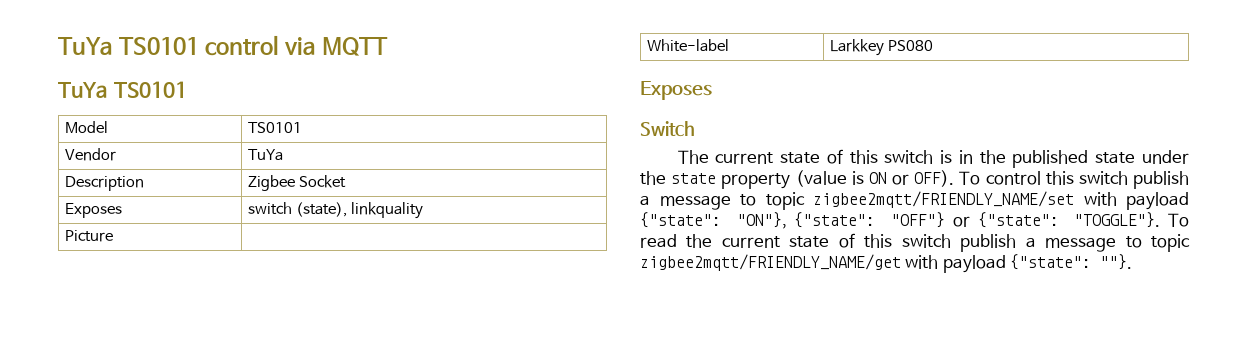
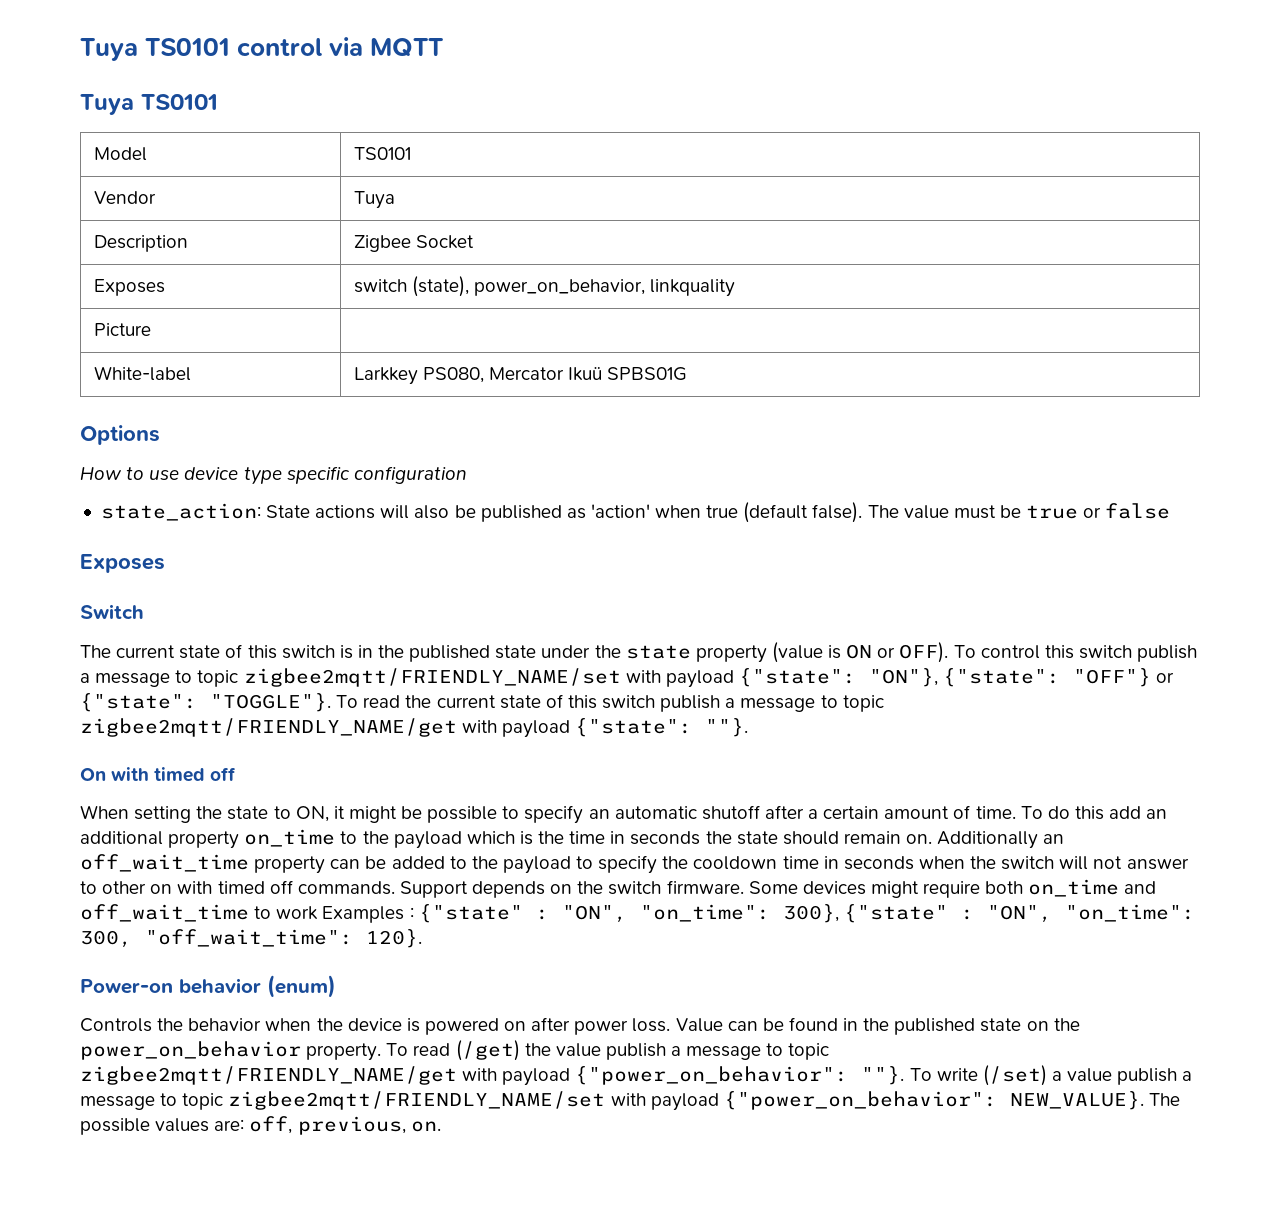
[58,37,113,55] TuYa -> [80,38,138,61] Tuya
[58,82,108,98] TuYa -> [80,94,134,115] Tuya
[248,149,284,161] TuYa -> [353,191,395,209] Tuya
(348, 209) none -> [474,279,646,296] power_on_behavior,
[888,40,934,51] PS080 -> [423,367,688,383] [80,425,160,445] [80,466,467,485] [100,502,1171,523] PS080, Mercator Ikuü SPBS01G // Options // How to use device type specific configuration // state_action: State actions will also be published as 'action' when true (default false). The value must be true or false
(1133, 262) none -> [80,767,237,782] [80,805,1168,824] [80,829,1065,849] [80,854,1189,874] [80,879,1157,898] [80,904,1195,923] [80,929,422,948] [80,975,336,998] [80,1017,1080,1035] [80,1040,830,1061] [80,1065,1193,1086] [80,1091,1180,1111] [80,1116,441,1135] // On with timed off // When setting the state to ON, it might be possible to specify an automatic shutoff after a certain amount of time. To do this add an additional property on_time to the payload which is the time in seconds the state should remain on. Additionally an off_wait_time property can be added to the payload to specify the cooldown time in seconds when the switch will not answer to other on with timed off commands. Support depends on the switch firmware. Some devices might require both on_time and off_wait_time to work Examples : {"state" : "ON", "on_time": 300}, {"state" : "ON", "on_time": 300, "off_wait_time": 120}. // Power-on behavior (enum) // Controls the behavior when the device is powered on after power loss. Value can be found in the published state on the power_on_behavior property. To read (/get) the value publish a message to topic zigbee2mqtt/FRIENDLY_NAME/get with payload {"power_on_behavior": ""}. To write (/set) a value publish a message to topic zigbee2mqtt/FRIENDLY_NAME/set with payload {"power_on_behavior": NEW_VALUE}. The possible values are: off, previous, on.

